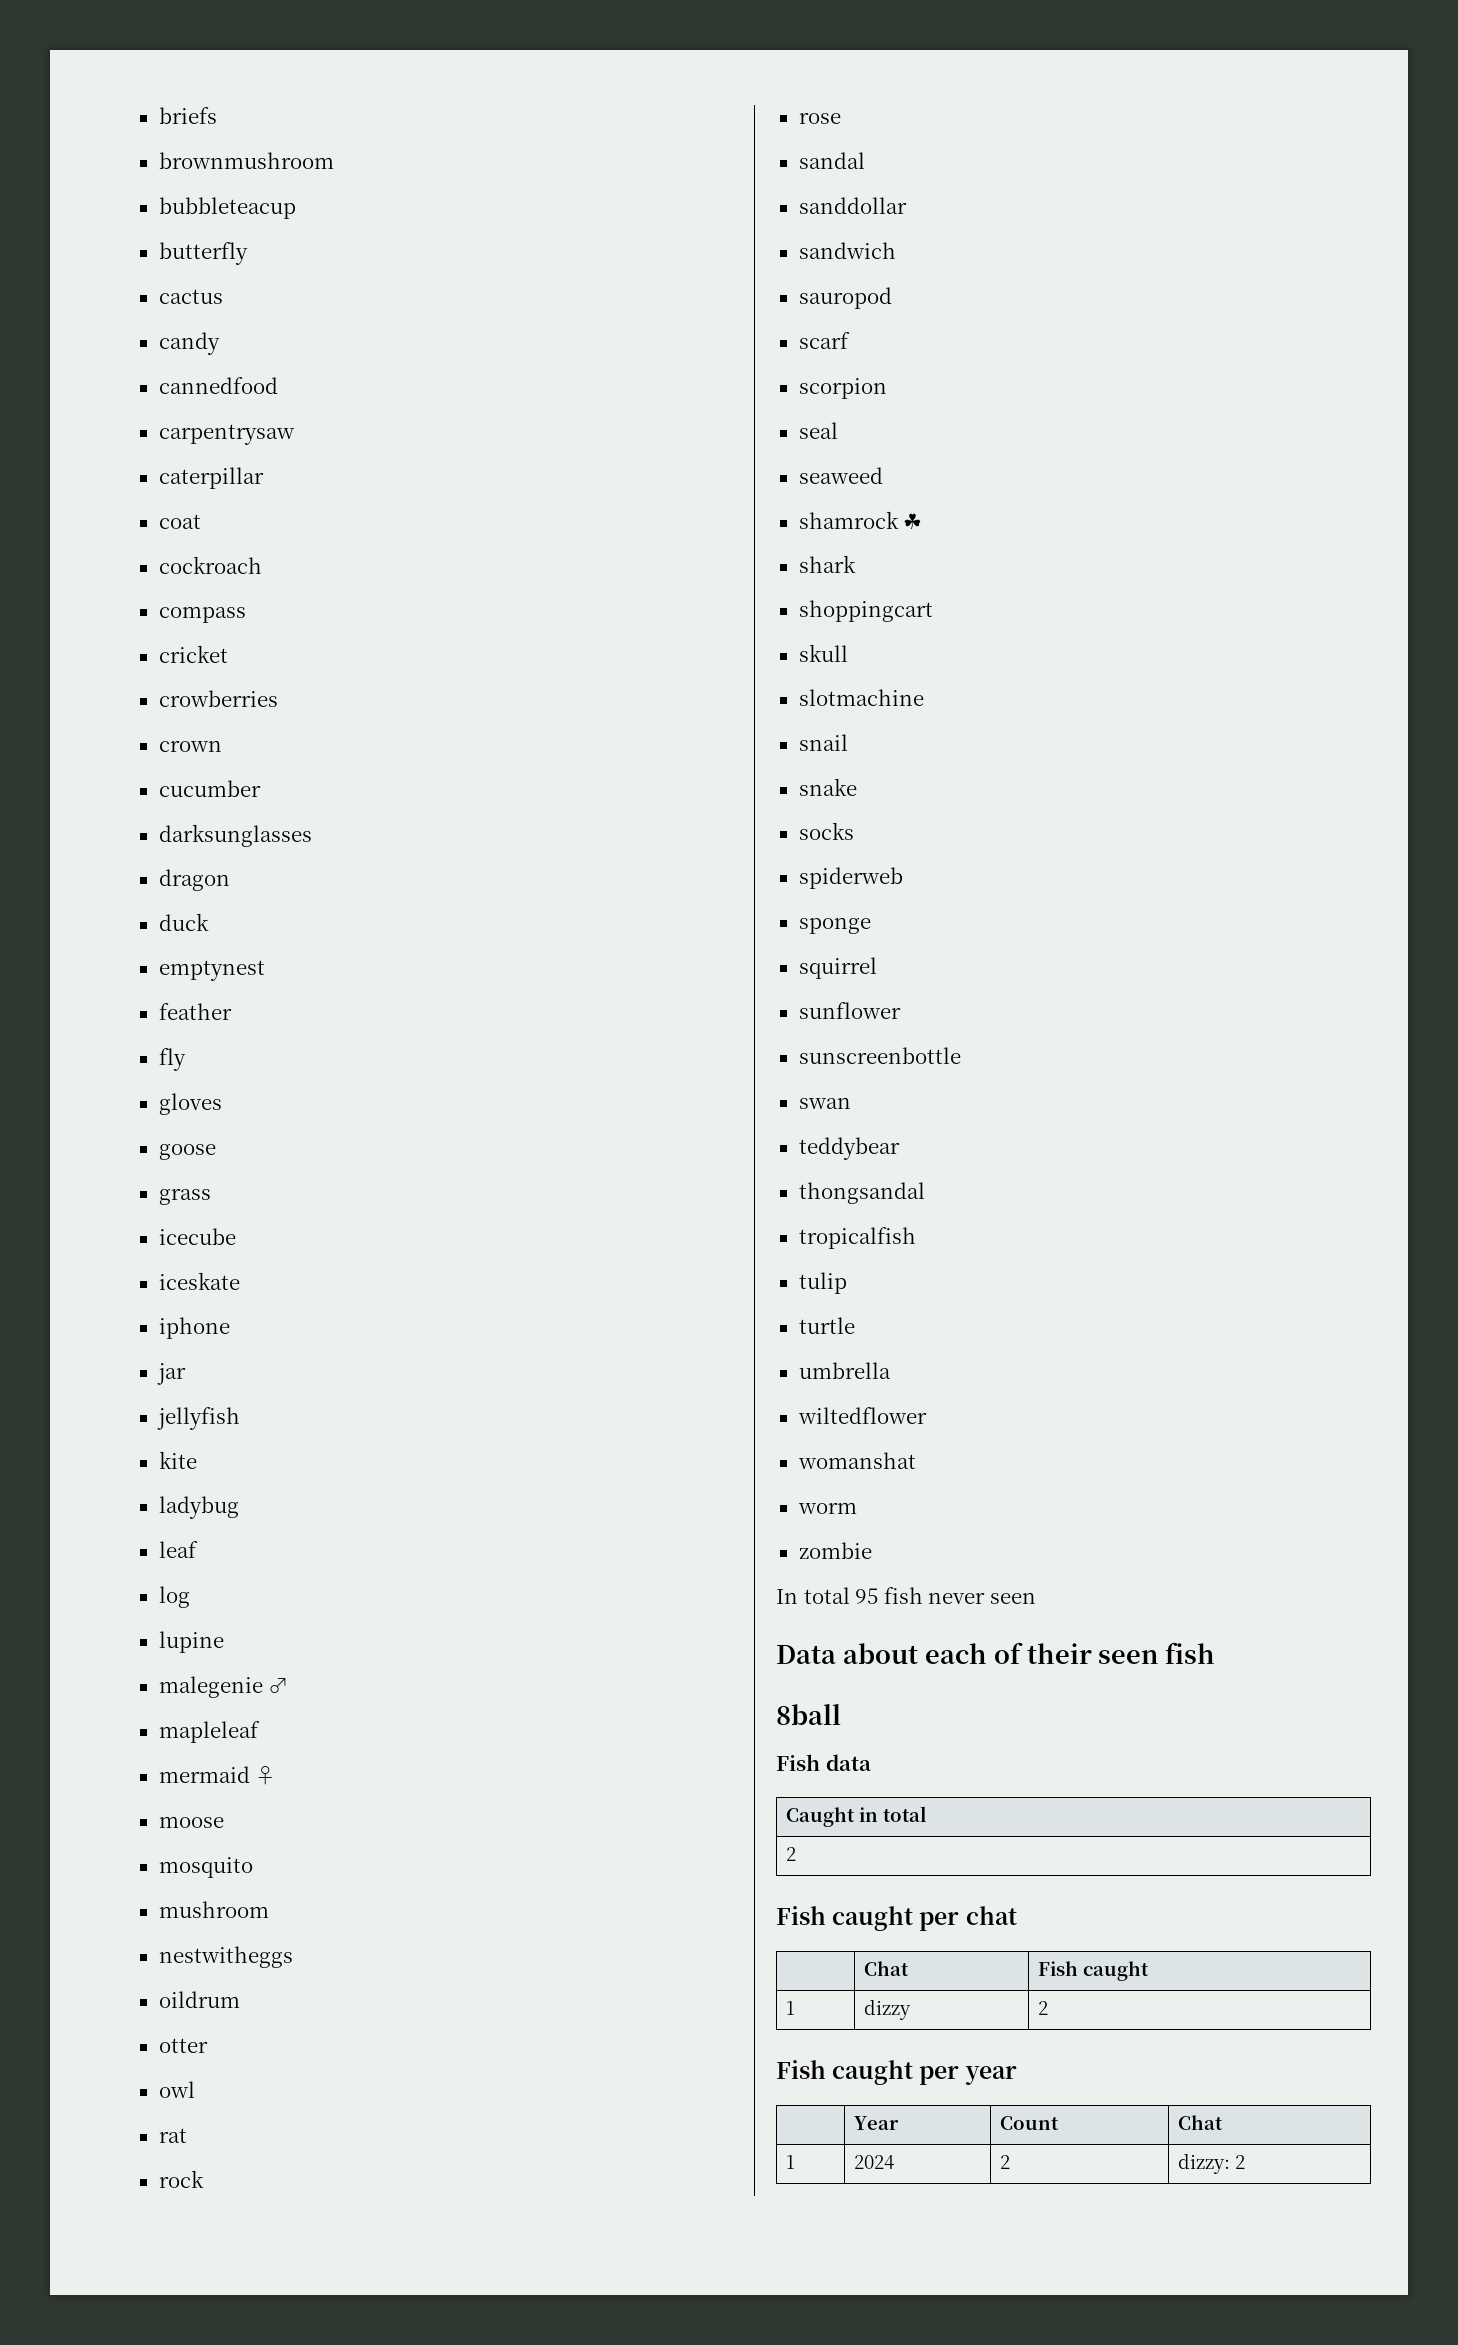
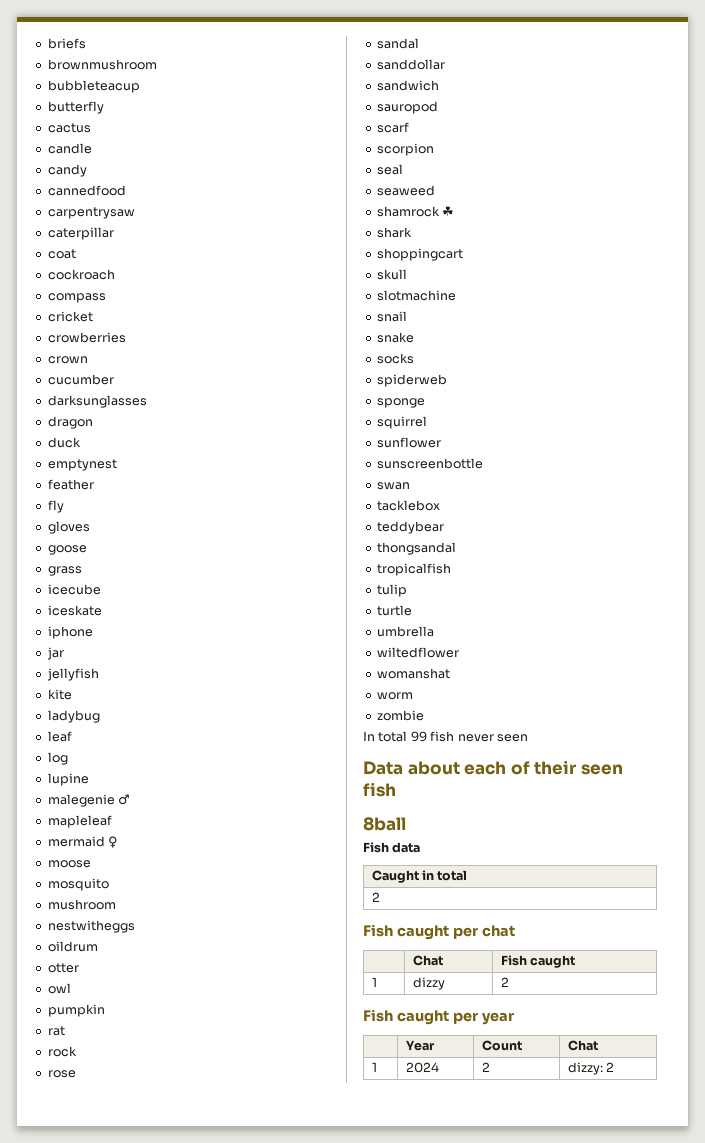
(223, 296) none -> [47,143,92,154] // candle
(195, 2089) none -> [47,1004,105,1017] // pumpkin
(851, 1103) none -> [376,500,440,511] // tacklebox
[855,1588,879,1604] 95 -> [410,731,427,742] 99

